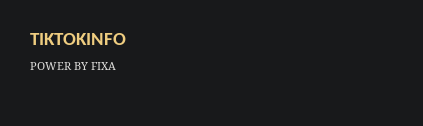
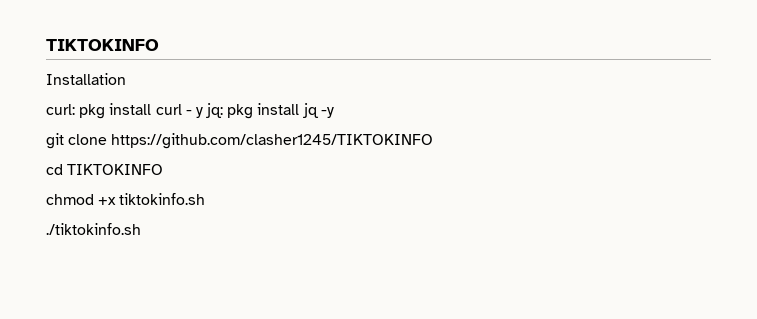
[30,33,126,45] [30,62,116,70] TIKTOKINFO // POWER BY FIXA -> [46,39,159,51] [46,73,126,85] [46,103,334,119] [46,133,434,149] [46,164,164,175] [46,193,206,205] [46,223,141,235] TIKTOKINFO // Installation // curl: pkg install curl - y jq: pkg install jq -y // git clone https://github.com/clasher1245/TIKTOKINFO // cd TIKTOKINFO // chmod +x tiktokinfo.sh // ./tiktokinfo.sh

